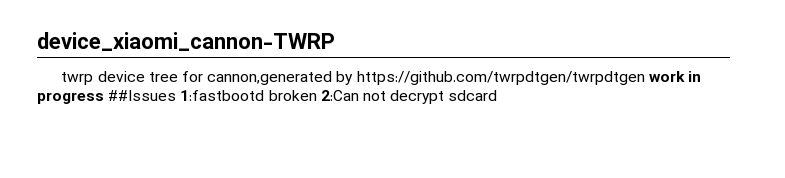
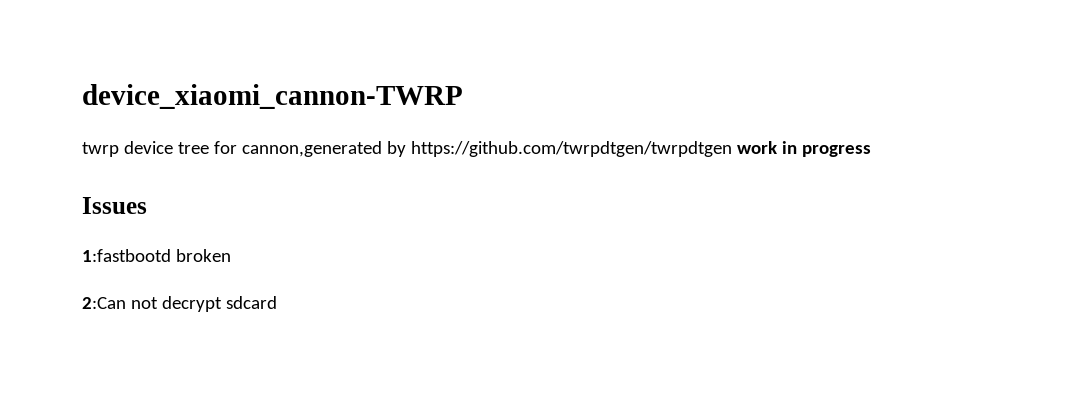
[108,90,177,101] ##Issues -> [82,197,147,214] // Issues //
(317, 95) none -> (231, 255) //

